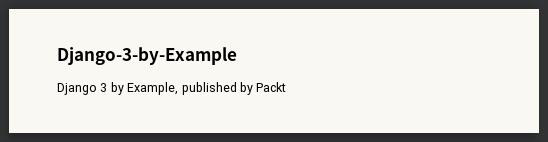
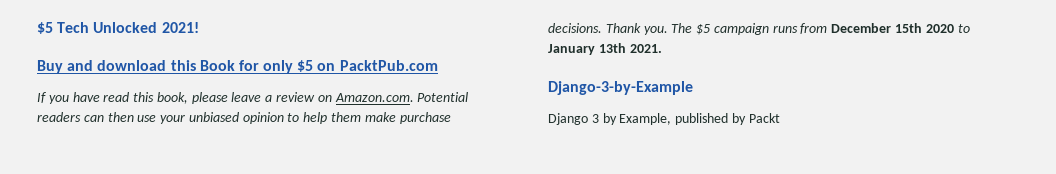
(57, 56) none -> [37,22,199,34] [37,60,438,74] [37,92,469,104] [37,112,451,124] [548,23,970,35] [548,43,662,55] $5 Tech Unlocked 2021! // Buy and download this Book for only $5 on PacktPub.com // If you have read this book, please leave a review on Amazon.com. Potential readers can then use your unbiased opinion to help them make purchase decisions. Thank you. The $5 campaign runs from December 15th 2020 to January 13th 2021. //

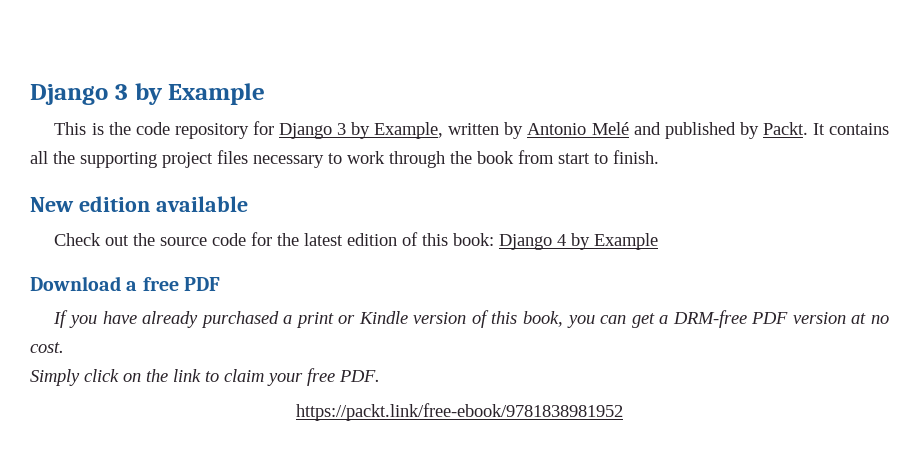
[37,22,199,34] [37,60,438,74] [37,92,469,104] [37,112,451,124] [548,23,970,35] [548,43,662,55] [548,81,693,95] [548,113,780,125] $5 Tech Unlocked 2021! // Buy and download this Book for only $5 on PacktPub.com // If you have read this book, please leave a review on Amazon.com. Potential readers can then use your unbiased opinion to help them make purchase decisions. Thank you. The $5 campaign runs from December 15th 2020 to January 13th 2021. // Django-3-by-Example // Django 3 by Example, published by Packt -> [30,83,266,105] [54,121,889,139] [30,150,659,168] [30,196,248,212] [54,232,659,250] [30,276,221,291] [53,310,889,328] [30,342,64,353] [30,368,380,386] [296,403,623,421] Django 3 by Example // This is the code repository for Django 3 by Example, written by Antonio Melé and published by Packt. It contains all the supporting project files necessary to work through the book from start to finish. // New edition available // Check out the source code for the latest edition of this book: Django 4 by Example // Download a free PDF // If you have already purchased a print or Kindle version of this book, you can get a DRM-free PDF version at no cost. // Simply click on the link to claim your free PDF. // https://packt.link/free-ebook/9781838981952

